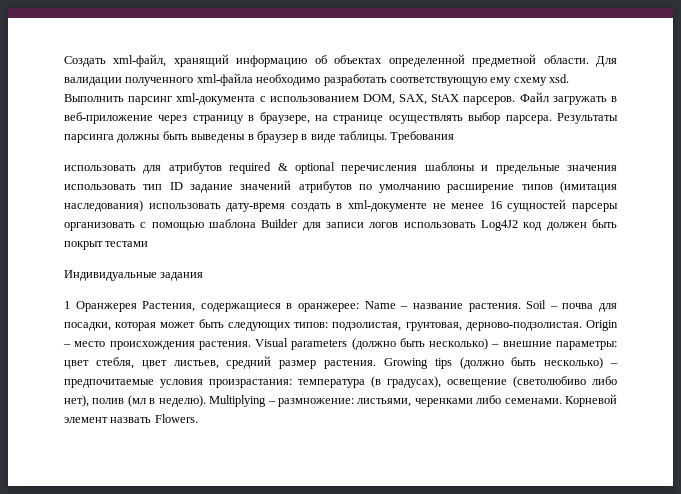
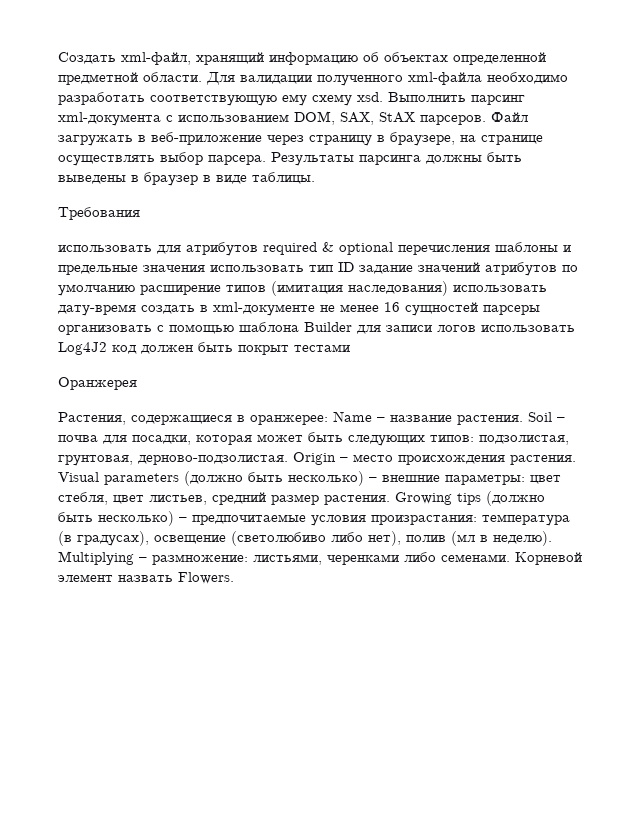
(387, 137) none -> (315, 178) //
[64,270,204,281] [64,301,137,312] Индивидуальные задания // 1 Оранжерея -> [58,377,137,390] Оранжерея //

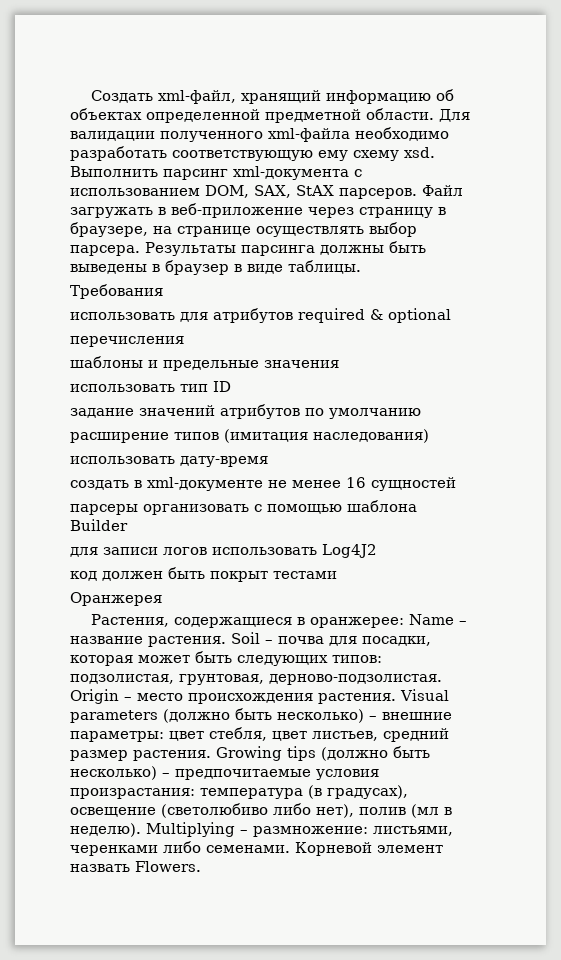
(393, 248) none -> (451, 315) //
(490, 250) none -> (184, 341) //
(205, 268) none -> (339, 364) //
(354, 267) none -> (231, 386) //
(135, 290) none -> (421, 413) //
(448, 288) none -> (429, 436) //
(136, 310) none -> (268, 461) //
(478, 309) none -> (456, 484) //
(352, 327) none -> (128, 525) //
(107, 348) none -> (377, 551) //

